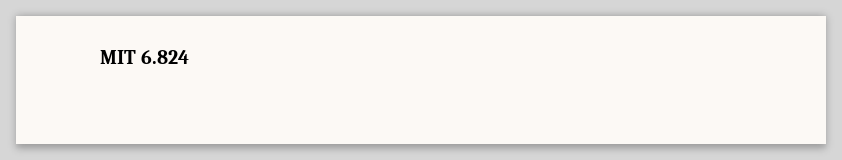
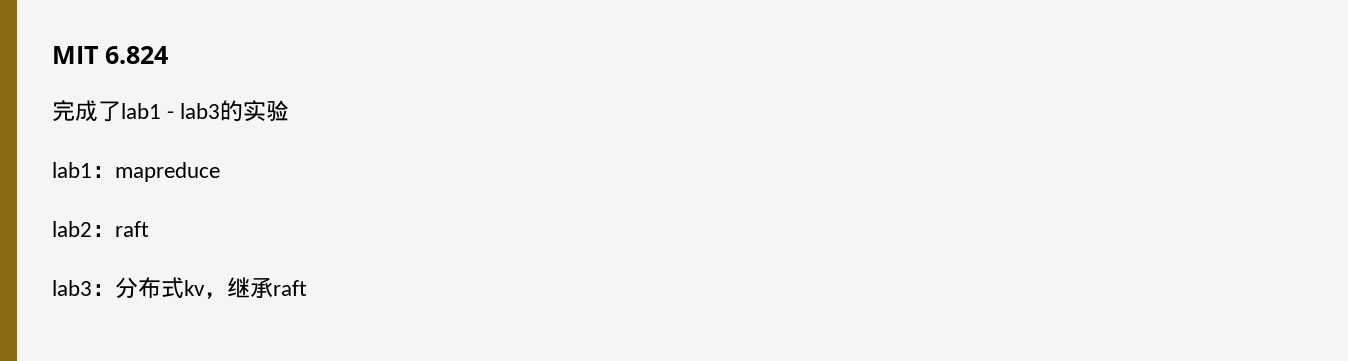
(190, 57) none -> [52,100,290,122] [52,162,220,182] [52,221,149,237] [52,277,307,299] // 完成了lab1 - lab3的实验 // lab1：mapreduce // lab2：raft // lab3：分布式kv，继承raft

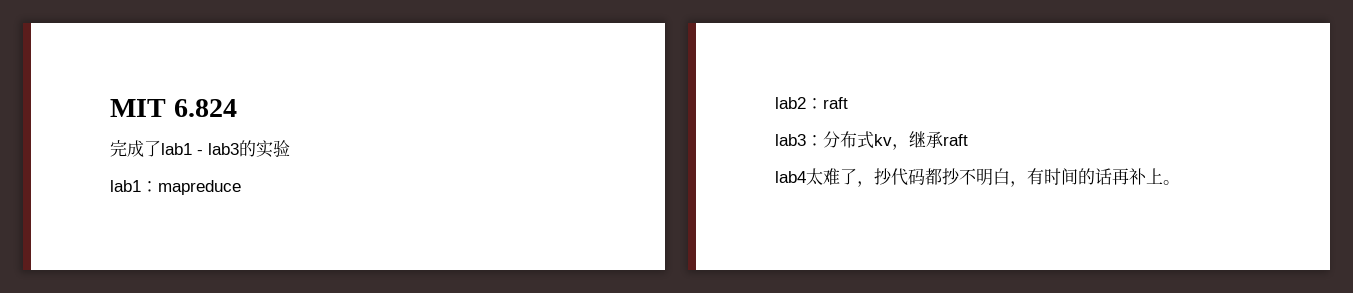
(307, 288) none -> [775,168,1180,187] // lab4太难了，抄代码都抄不明白，有时间的话再补上。

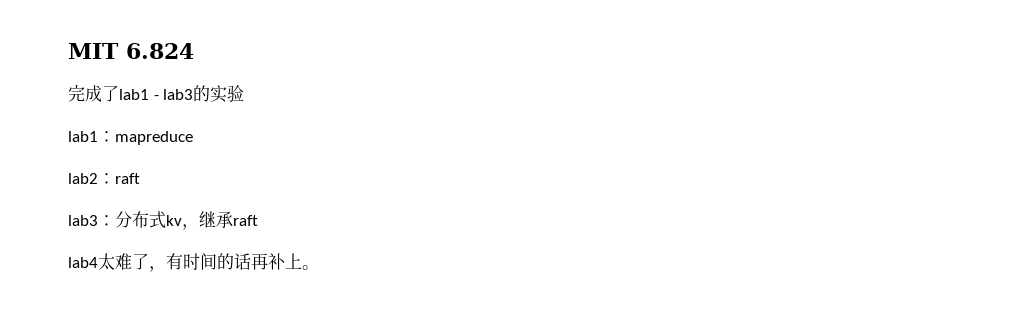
[874,168,1027,187] 抄代码都抄不明白， -> (166, 269) none

